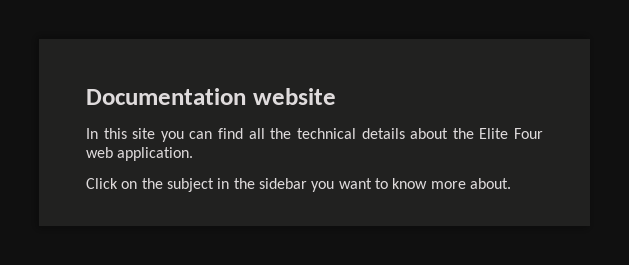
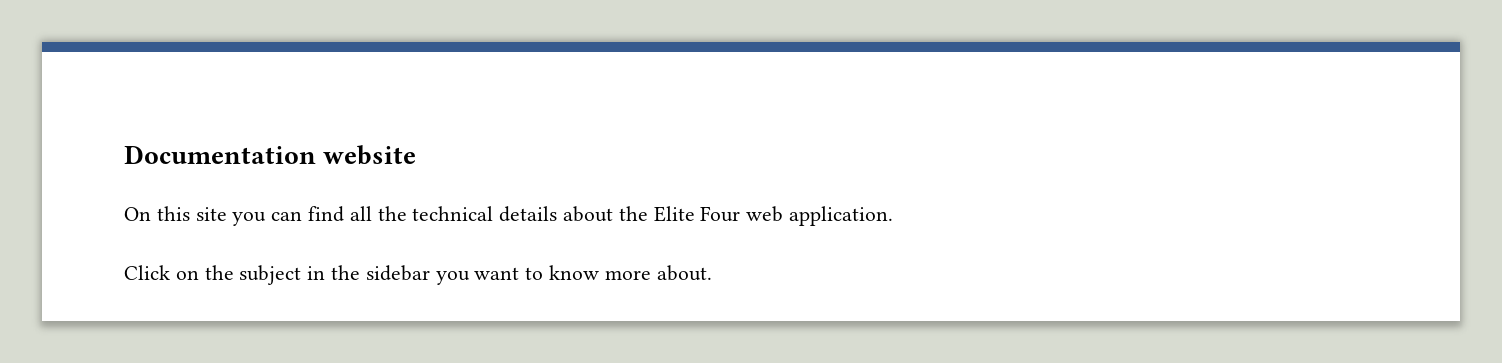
[86,128,98,139] In -> [124,207,151,221] On

